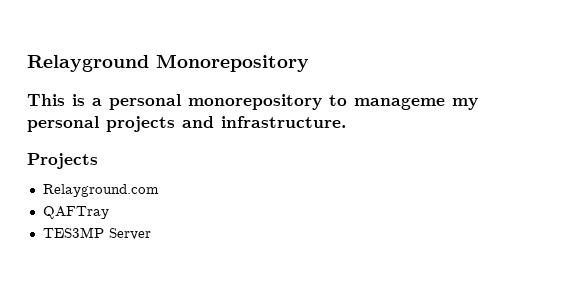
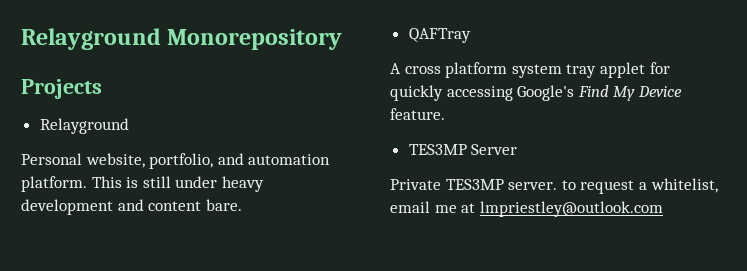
[27,94,478,110] [27,116,346,132] [27,153,98,169] [42,184,159,197] [42,206,109,219] [42,227,151,240] This is a personal monorepository to manageme my personal projects and infrastructure. // Projects // Relayground.com // QAFTray // TES3MP Server -> [21,79,102,99] [39,118,129,134] [21,153,331,169] [21,176,264,192] [21,199,242,215] [408,28,471,43] [390,62,670,78] [390,85,682,101] [390,108,445,120] [408,144,518,155] [390,178,718,194] [390,201,663,217] Projects // Relayground // Personal website, portfolio, and automation platform. This is still under heavy development and content bare. // QAFTray // A cross platform system tray applet for quickly accessing Google's Find My Device feature. // TES3MP Server // Private TES3MP server. to request a whitelist, email me at lmpriestley@outlook.com

